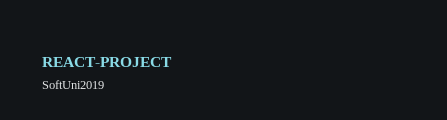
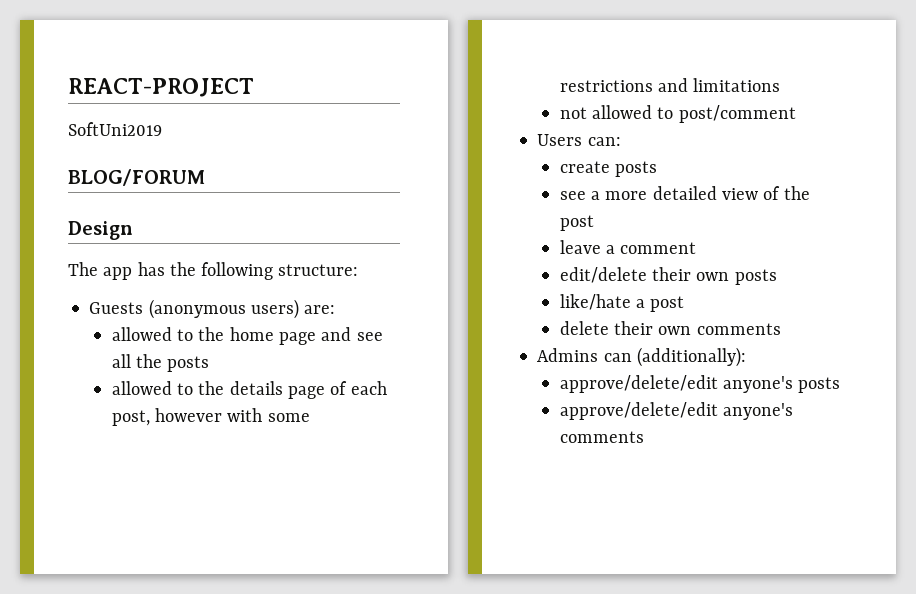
(104, 84) none -> [68,169,205,186] [68,221,133,240] [68,262,359,280] [89,299,336,319] [111,327,383,345] [111,354,210,372] [111,381,387,399] [111,408,310,426] [559,78,781,92] [559,105,796,123] [537,134,621,146] [559,161,658,177] [559,186,810,200] [559,215,594,231] [559,240,697,254] [559,267,777,285] [559,294,685,312] [559,321,781,335] [537,347,746,367] [559,375,841,393] [559,402,794,420] [559,431,644,443] // BLOG/FORUM // Design // The app has the following structure: // Guests (anonymous users) are: // allowed to the home page and see all the posts // allowed to the details page of each post, however with some restrictions and limitations // not allowed to post/comment // Users can: // create posts // see a more detailed view of the post // leave a comment // edit/delete their own posts // like/hate a post // delete their own comments // Admins can (additionally): // approve/delete/edit anyone's posts // approve/delete/edit anyone's comments

